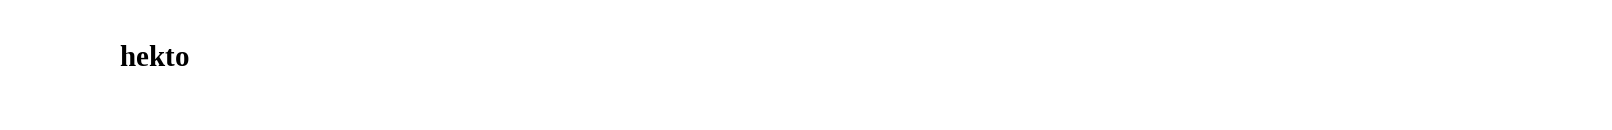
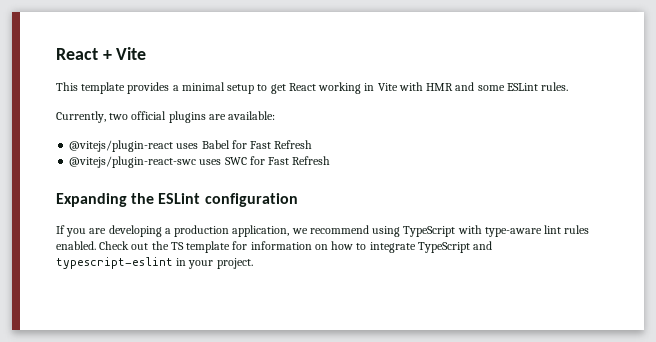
[120,45,190,66] hekto -> [56,47,147,60] [56,82,569,94] [56,111,276,123] [69,140,313,152] [69,156,331,168] [56,193,298,207] [56,225,590,237] [56,241,493,253] [56,257,253,269] React + Vite // This template provides a minimal setup to get React working in Vite with HMR and some ESLint rules. // Currently, two official plugins are available: // @vitejs/plugin-react uses Babel for Fast Refresh // @vitejs/plugin-react-swc uses SWC for Fast Refresh // Expanding the ESLint configuration // If you are developing a production application, we recommend using TypeScript with type-aware lint rules enabled. Check out the TS template for information on how to integrate TypeScript and typescript-eslint in your project.

